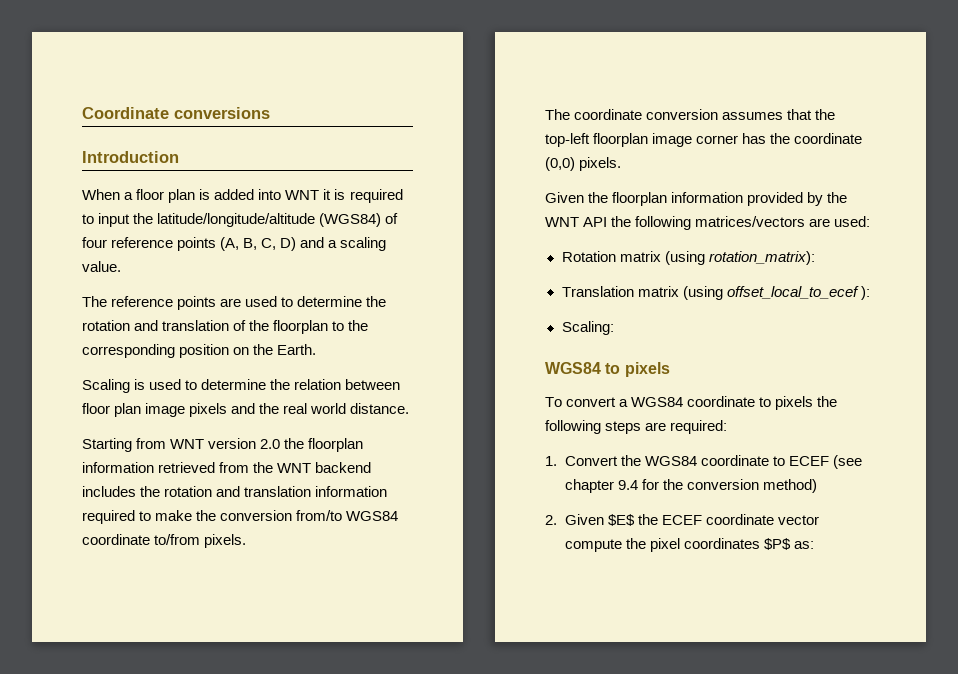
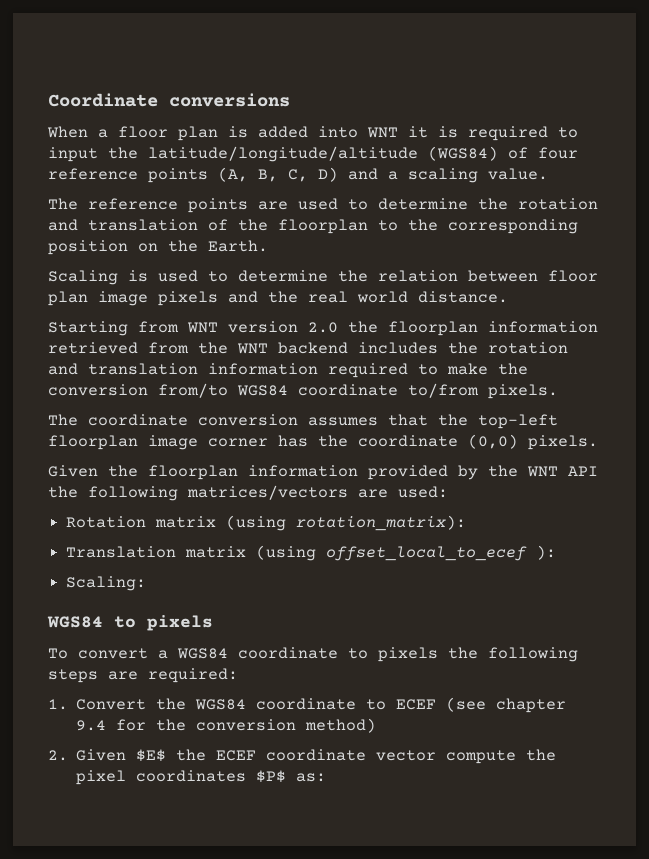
[82,151,179,163] // Introduction -> (290, 100) none

